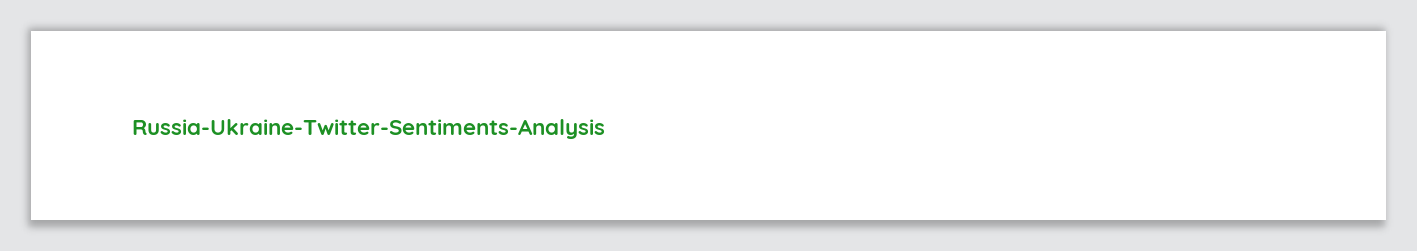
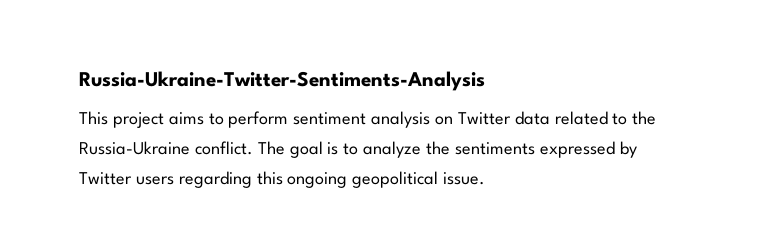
(605, 129) none -> [79,111,657,128] [79,141,637,158] [79,171,486,188] // This project aims to perform sentiment analysis on Twitter data related to the Russia-Ukraine conflict. The goal is to analyze the sentiments expressed by Twitter users regarding this ongoing geopolitical issue.

